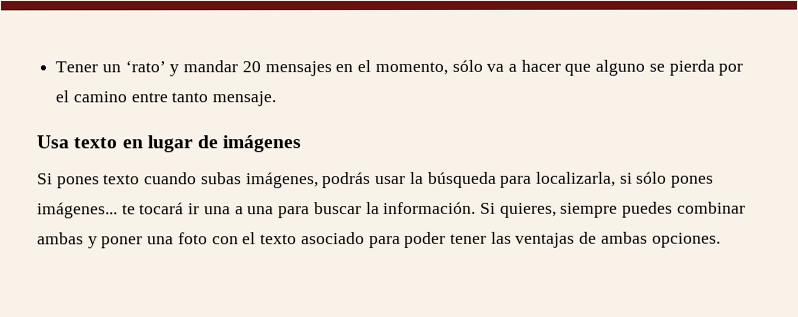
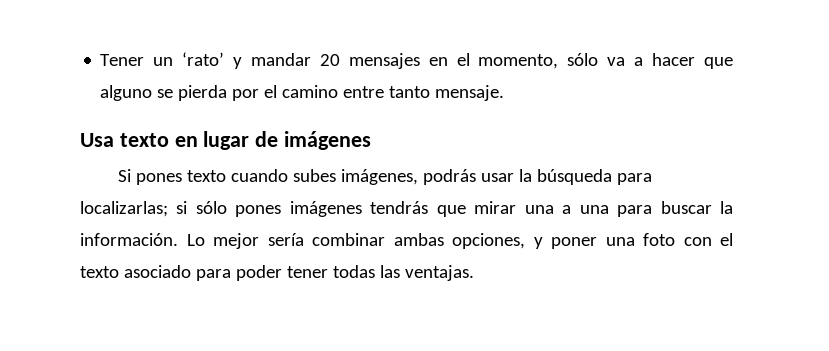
[200,172,242,185] subas -> [292,169,336,182] subes
[535,171,616,187] localizarla, -> [80,201,168,217] localizarlas;
[37,202,201,219] imágenes... te tocará ir -> [289,201,517,217] imágenes tendrás que mirar
[479,201,674,218] Si quieres, siempre puedes -> [186,233,304,249] Lo mejor sería
(84, 238) none -> [452,233,525,249] opciones,
[490,231,721,248] las ventajas de ambas opciones. -> [332,265,474,281] todas las ventajas.

